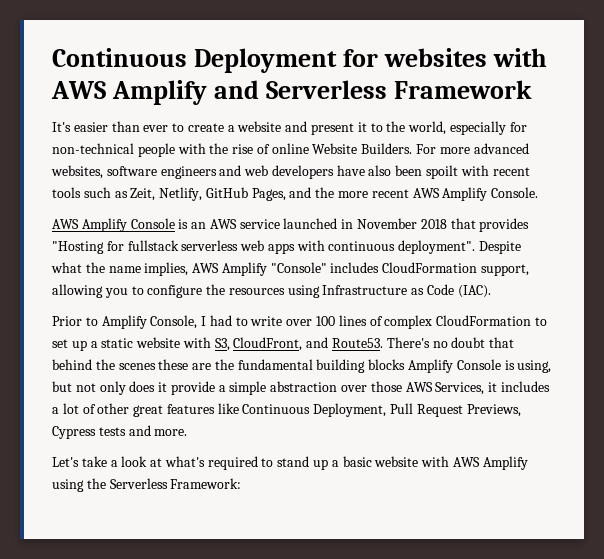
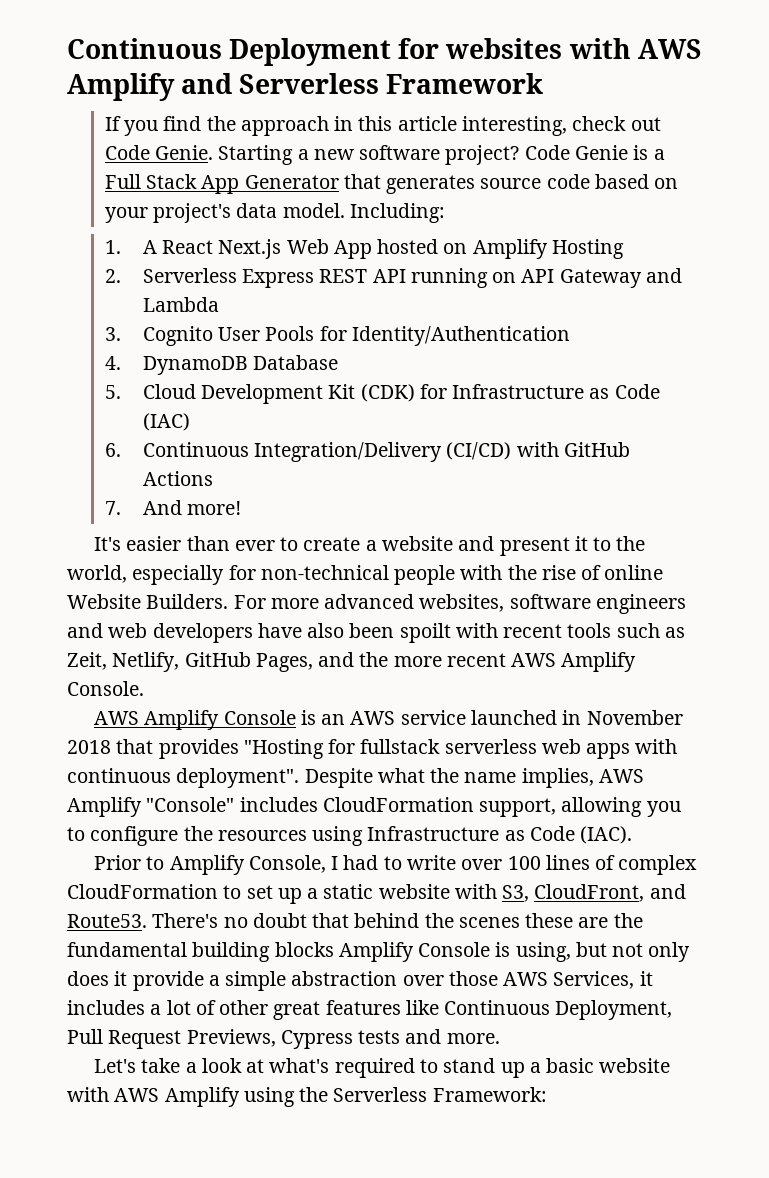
(532, 89) none -> [104,116,661,136] [104,145,665,165] [104,174,679,194] [104,203,445,223] [104,239,624,259] [104,268,682,288] [142,297,219,312] [104,326,570,346] [104,355,339,375] [104,384,660,404] [142,413,190,431] [104,442,630,462] [142,471,213,486] [104,500,242,515] // If you find the approach in this article interesting, check out Code Genie. Starting a new software project? Code Genie is a Full Stack App Generator that generates source code based on your project's data model. Including: // 1. A React Next.js Web App hosted on Amplify Hosting // 2. Serverless Express REST API running on API Gateway and Lambda // 3. Cognito User Pools for Identity/Authentication // 4. DynamoDB Database // 5. Cloud Development Kit (CDK) for Infrastructure as Code (IAC) // 6. Continuous Integration/Delivery (CI/CD) with GitHub Actions // 7. And more!

